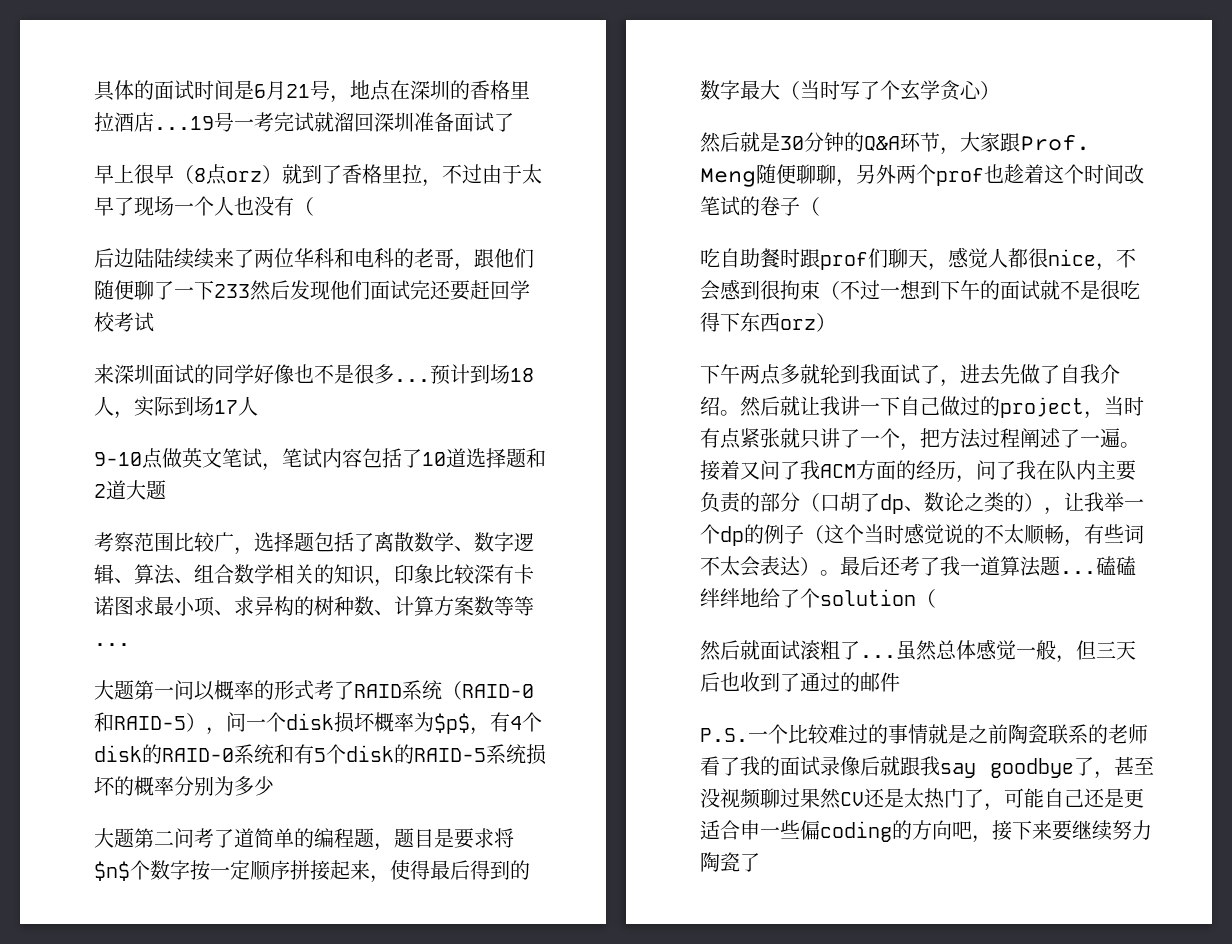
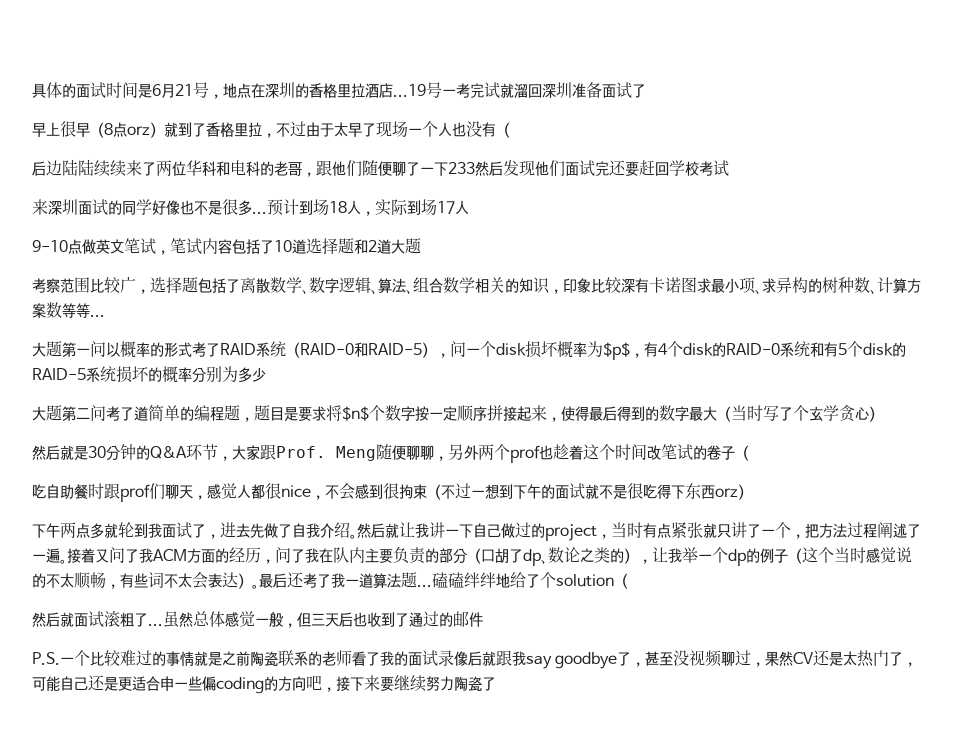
(800, 798) none -> [751,662,766,667] ，

